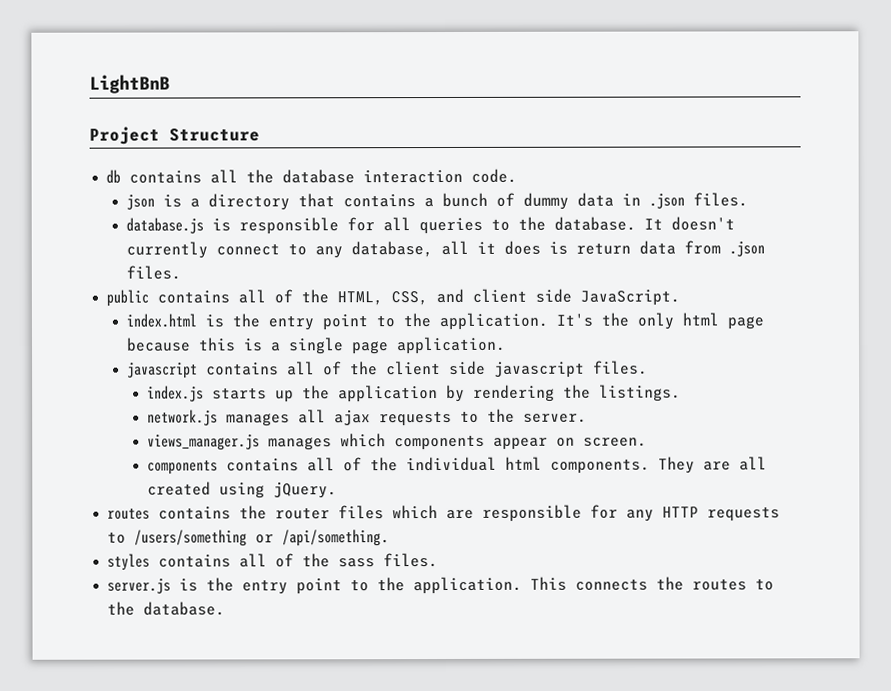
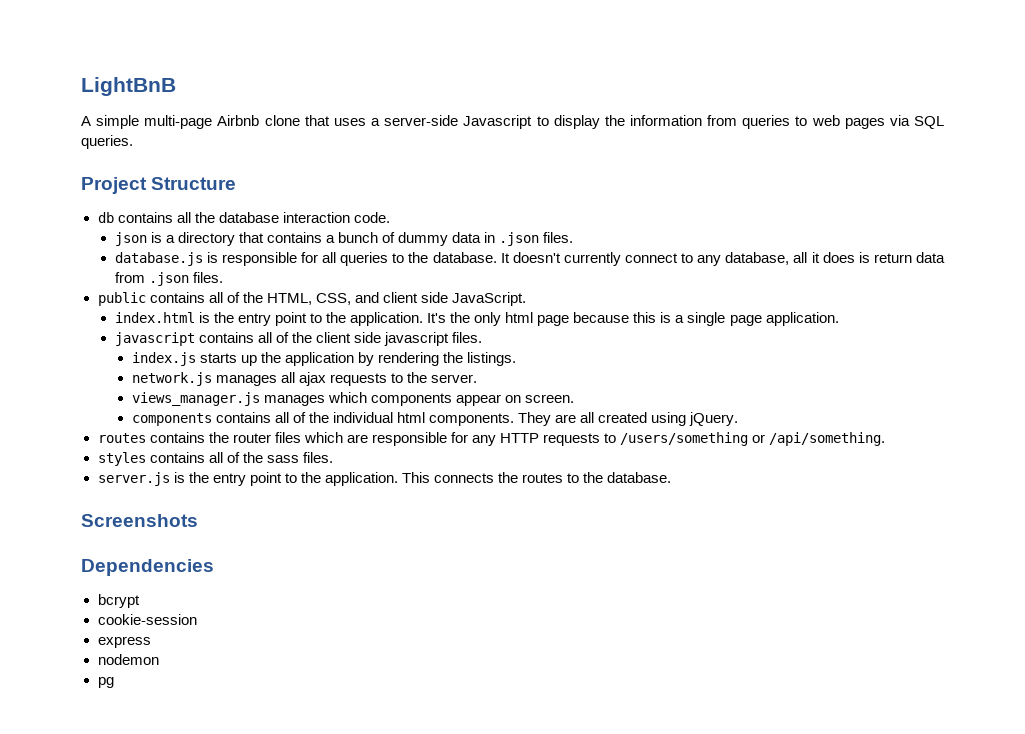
(170, 84) none -> [81,115,944,129] [81,135,133,149] // A simple multi-page Airbnb clone that uses a server-side Javascript to display the information from queries to web pages via SQL queries.
(226, 608) none -> [81,514,198,527] [81,559,214,576] [97,594,140,608] [97,614,197,625] [97,636,151,648] [97,654,159,665] [97,677,114,688] // Screenshots // Dependencies // bcrypt // cookie-session // express // nodemon // pg

